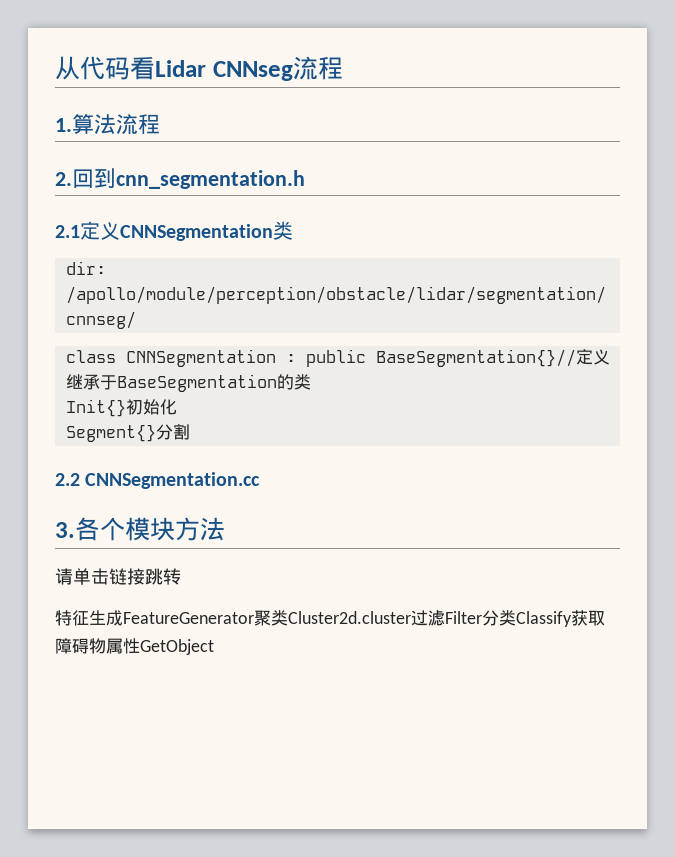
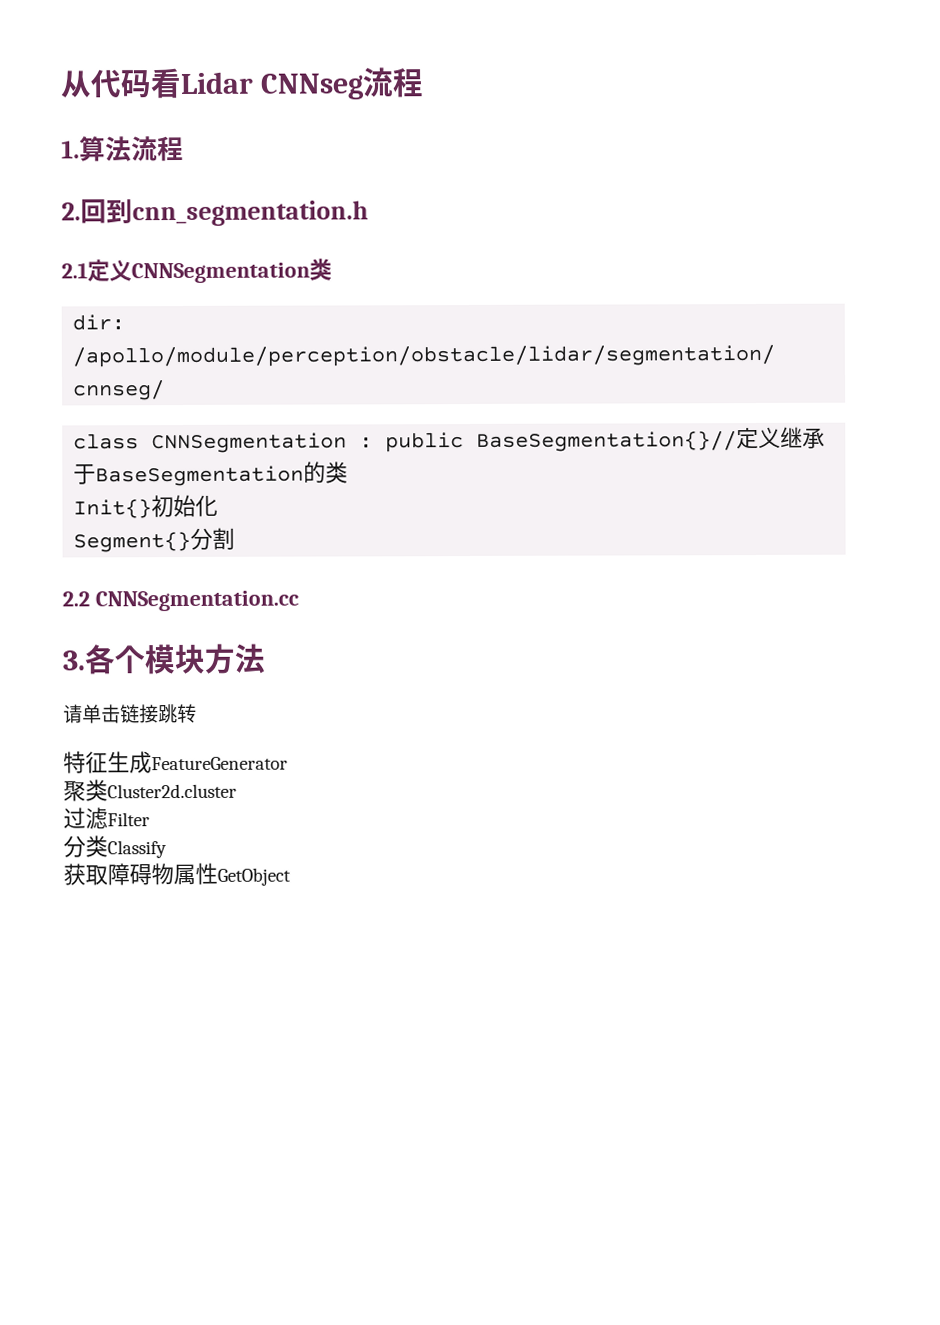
(254, 618) none -> (288, 763) //
(411, 617) none -> (237, 791) //
(482, 617) none -> (150, 819) //
(572, 619) none -> (167, 849) //

